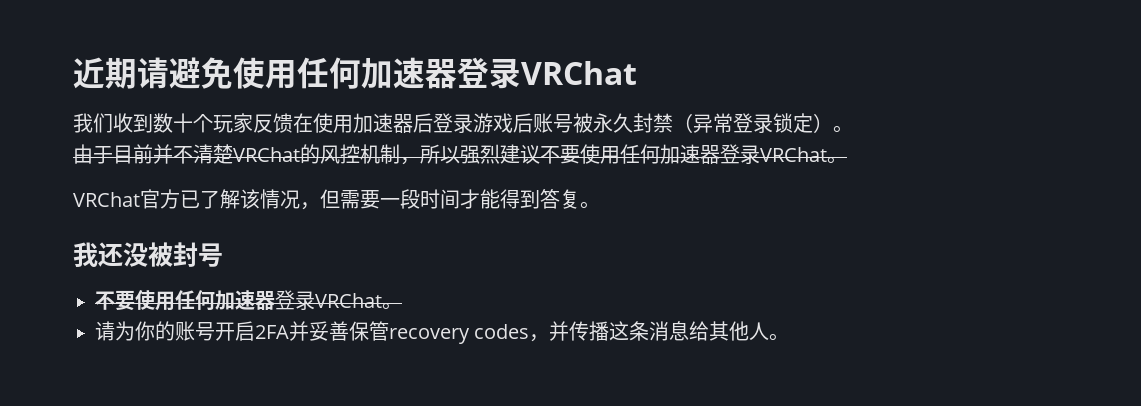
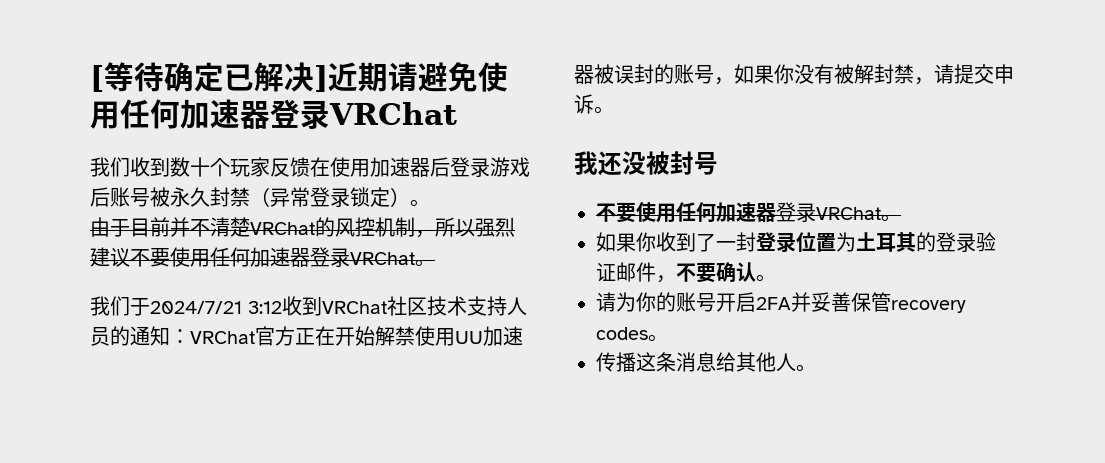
(73, 73) none -> [90,62,328,92] [等待确定已解决]
[73,189,580,210] VRChat官方已了解该情况，但需要一段时间才能得到答复 -> [90,296,527,316] [90,326,523,346] [574,64,1014,85] [574,94,594,114] 我们于2024/7/21 3:12收到VRChat社区技术支持人员的通知：VRChat官方正在开始解禁使用UU加速器被误封的账号，如果你没有被解封禁，请提交申诉
(402, 306) none -> [596,232,996,253] [596,262,776,283] // 如果你收到了一封登录位置为土耳其的登录验证邮件，不要确认。
[529,321,570,342] ，并 -> [648,334,668,342] 。 //

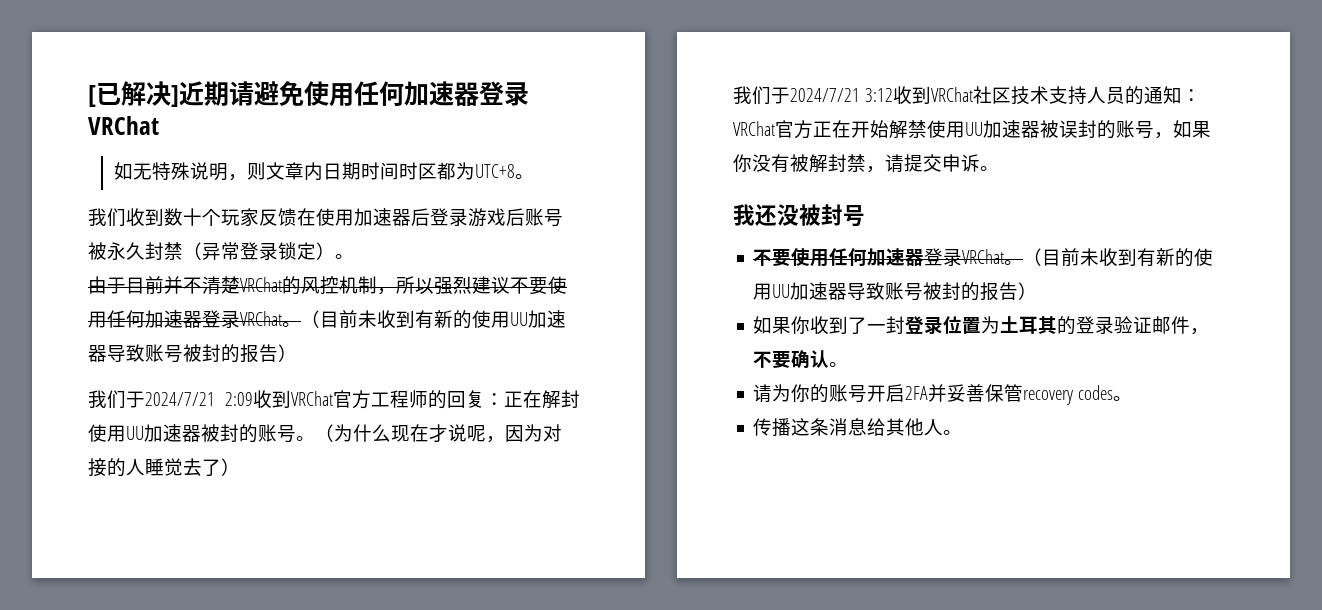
[104,62,224,92] 等待确定 -> (96, 96) none
(457, 113) none -> [113,162,534,181] // 如无特殊说明，则文章内日期时间时区都为UTC+8。
(435, 263) none -> [301,310,566,329] [88,344,297,363] [88,390,580,409] [88,424,562,443] [88,458,240,477] （目前未收到有新的使用UU加速器导致账号被封的报告） // 我们于2024/7/21 2:09收到VRChat官方工程师的回复：正在解封使用UU加速器被封的账号。（为什么现在才说呢，因为对接的人睡觉去了）
(901, 218) none -> [1023,248,1214,267] [753,282,1038,301] （目前未收到有新的使用UU加速器导致账号被封的报告）

